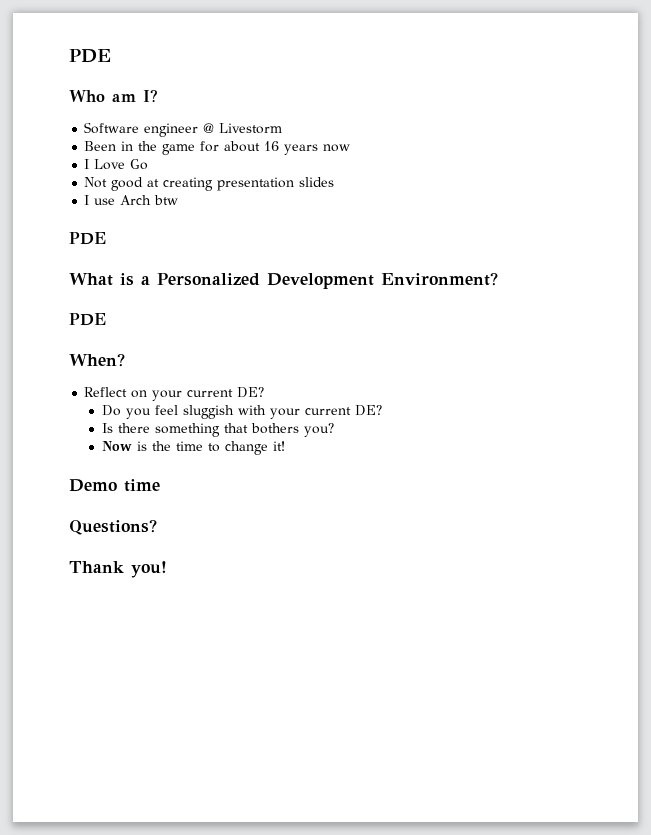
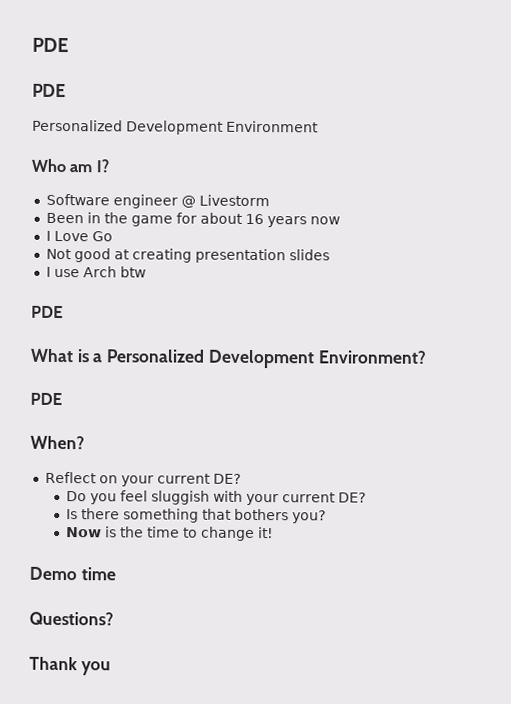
[69,49,111,63] PDE -> [32,37,69,53] [32,83,66,98] [32,119,319,135] PDE // PDE // Personalized Development Environment
[131,561,167,578] you! -> [80,661,111,676] you

